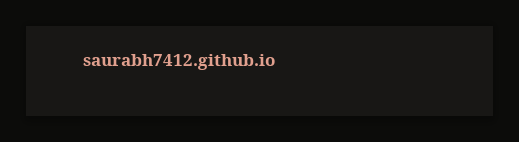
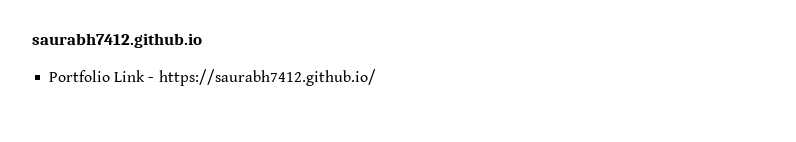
(275, 62) none -> [49,69,376,86] // Portfolio Link - https://saurabh7412.github.io/

